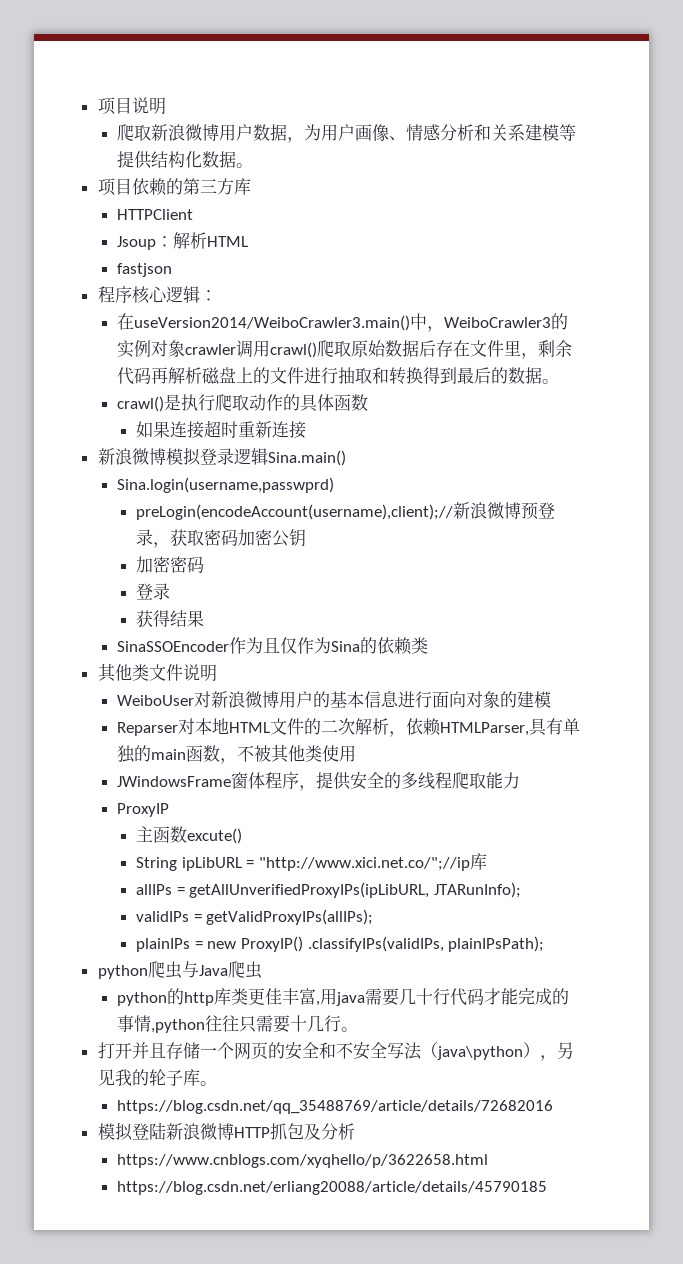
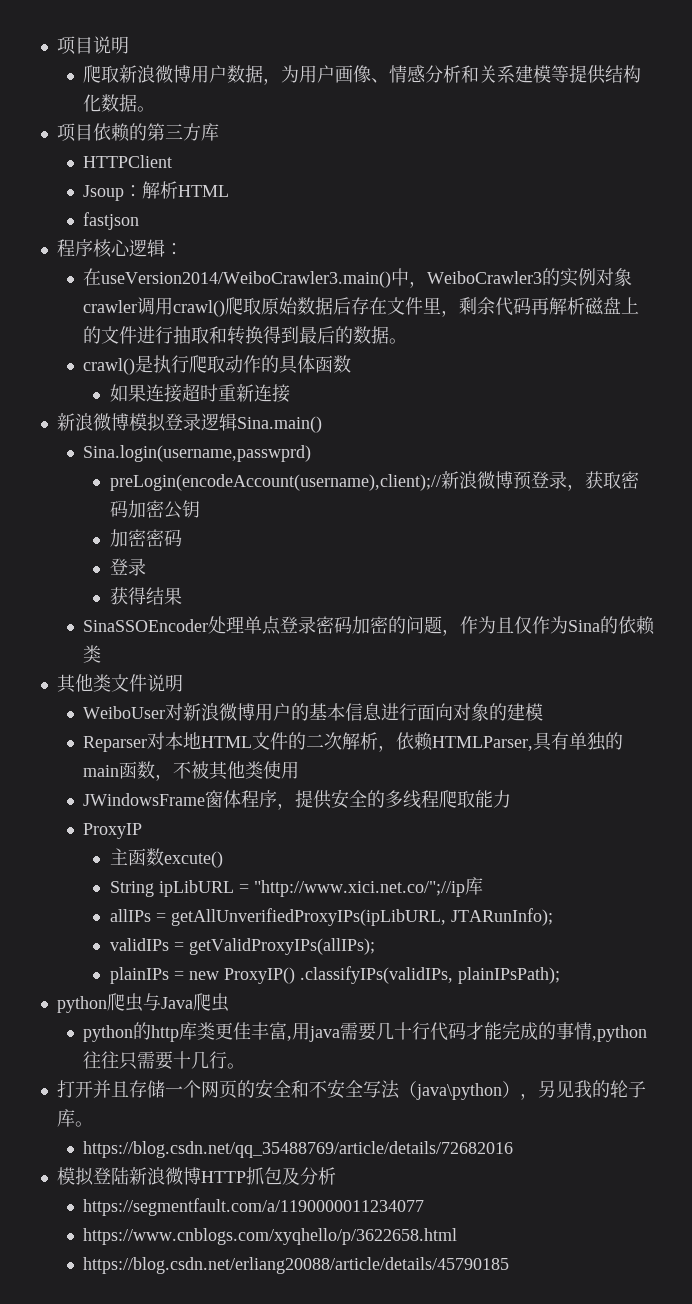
(229, 646) none -> [208,616,461,636] 处理单点登录密码加密的问题，
(355, 1131) none -> [83,1198,425,1216] // https://segmentfault.com/a/1190000011234077

